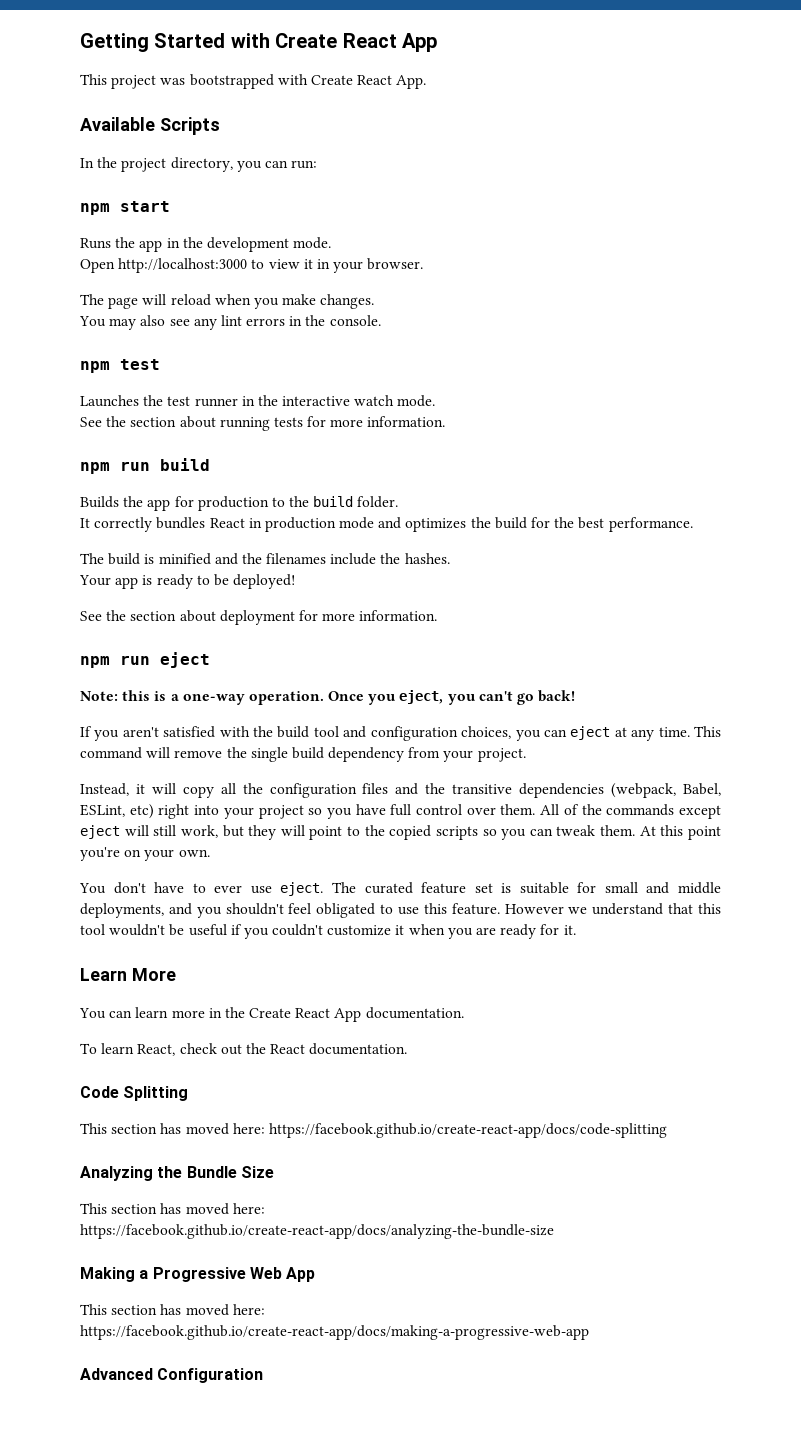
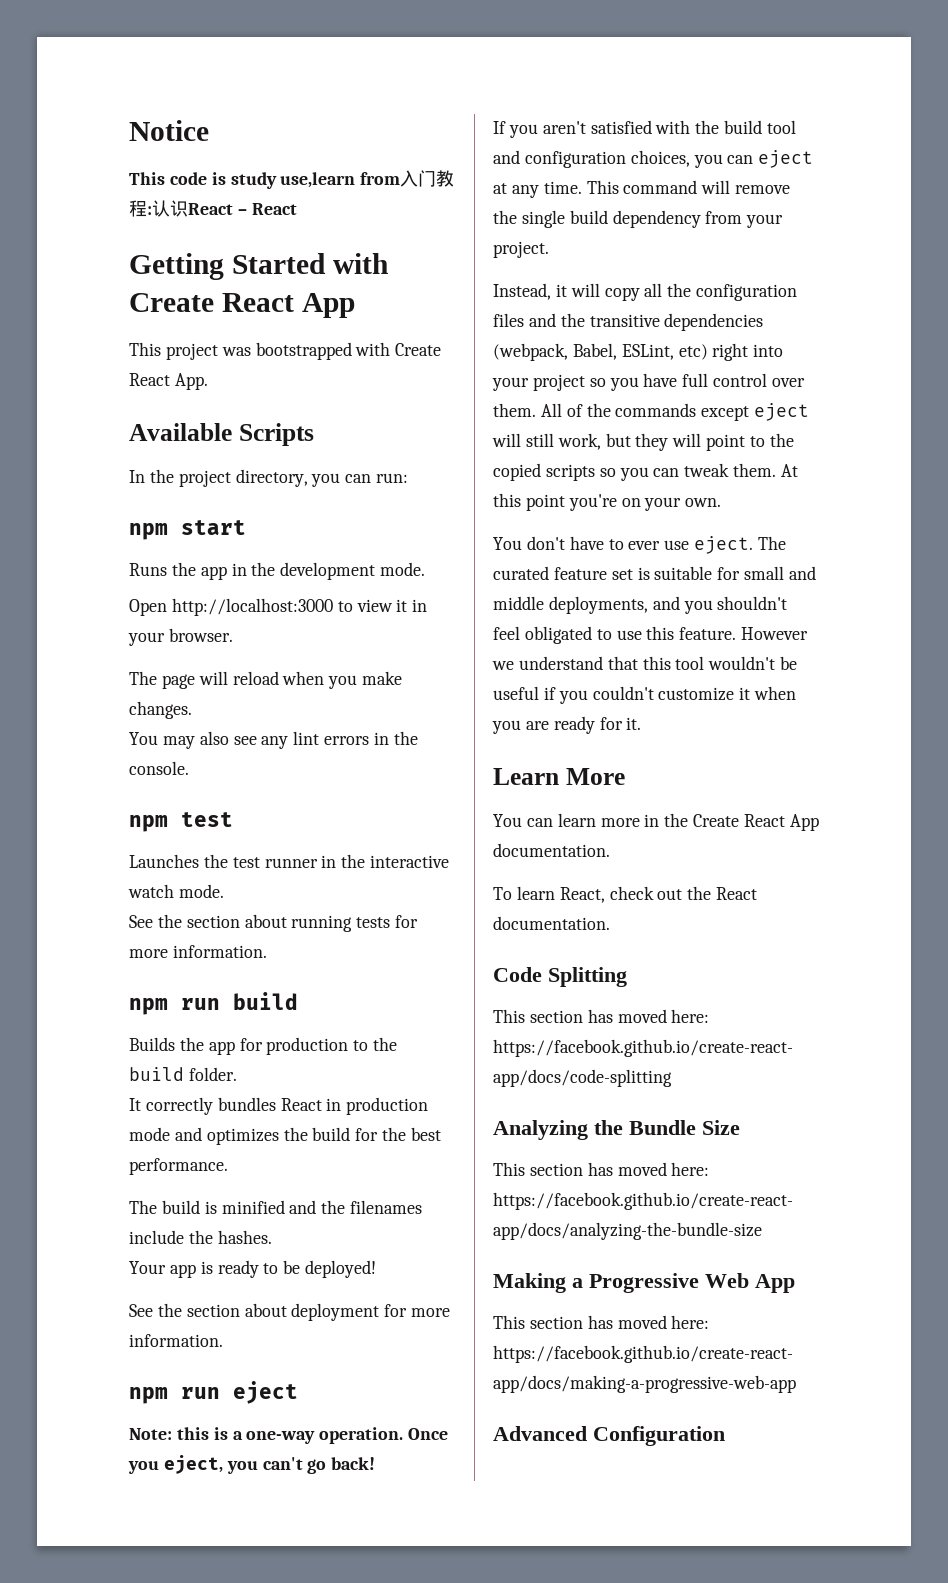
(80, 42) none -> [129,120,209,141] [129,170,455,189] [129,200,297,217] Notice // This code is study use,learn from入门教程:认识React – React //

